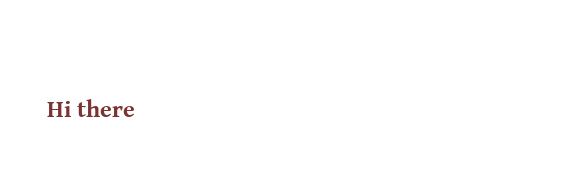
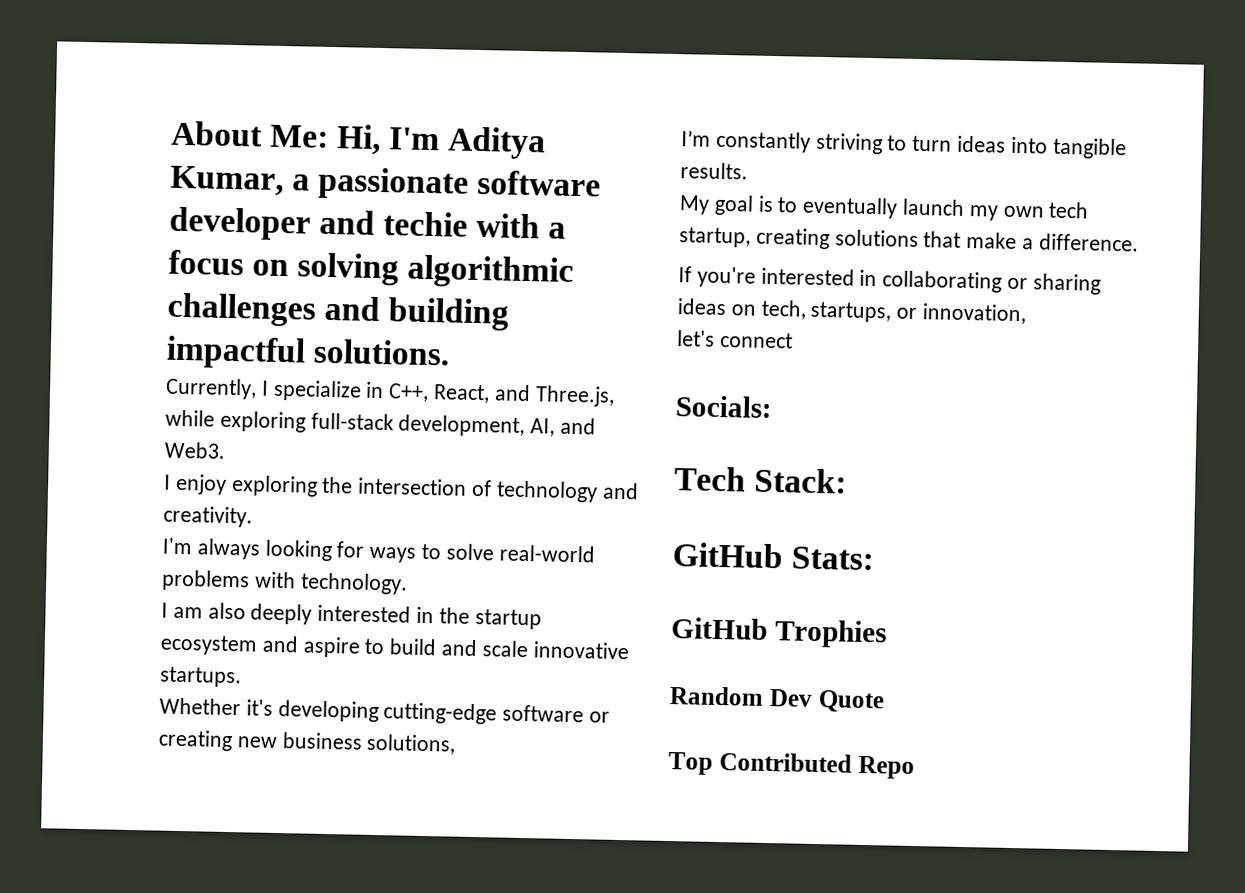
[47,99,136,117] Hi there -> [171,120,547,160] [170,165,602,201] [169,206,567,241] [168,249,575,289] [167,292,510,331] [166,335,451,370] [165,377,615,407] [165,409,597,438] [164,441,225,459] [164,473,639,503] [163,505,253,528] [162,537,595,563] [161,569,408,595] [161,602,542,630] [160,634,629,660] [160,666,242,688] [159,697,611,725] [158,729,457,755] [681,130,1127,160] [680,162,748,180] [679,194,1090,221] [679,227,1139,252] [678,266,1101,295] [677,298,1027,325] [677,330,793,349] [675,395,773,419] [674,466,848,494] [672,542,875,571] [671,617,887,649] [669,686,885,714] [668,752,915,780] About Me: Hi, I'm Aditya Kumar, a passionate software developer and techie with a focus on solving algorithmic challenges and building impactful solutions. // Currently, I specialize in C++, React, and Three.js, while exploring full-stack development, AI, and Web3. // I enjoy exploring the intersection of technology and creativity. // I'm always looking for ways to solve real-world problems with technology. // I am also deeply interested in the startup ecosystem and aspire to build and scale innovative startups. // Whether it's developing cutting-edge software or creating new business solutions, // I’m constantly striving to turn ideas into tangible results. // My goal is to eventually launch my own tech startup, creating solutions that make a difference. // If you're interested in collaborating or sharing ideas on tech, startups, or innovation, // let's connect // Socials: // Tech Stack: // GitHub Stats: // GitHub Trophies // Random Dev Quote // Top Contributed Repo

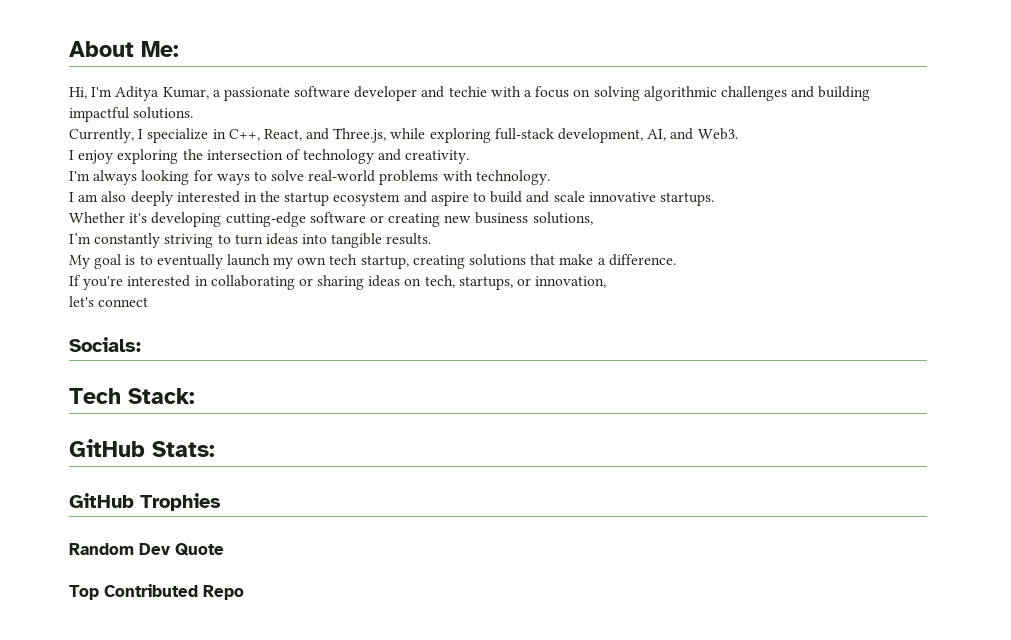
(330, 136) none -> (179, 49) //

